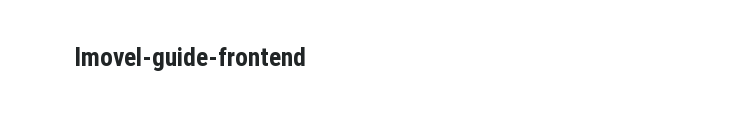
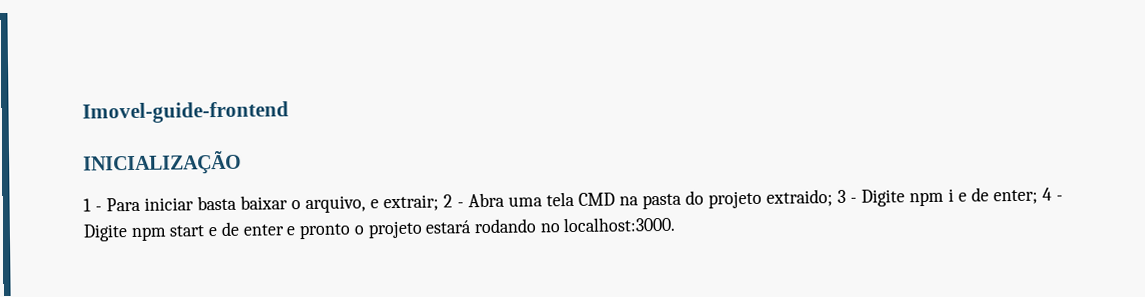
(306, 59) none -> [83,150,242,176] [83,187,1063,214] [83,216,676,242] // INICIALIZAÇÃO // 1 - Para iniciar basta baixar o arquivo, e extrair; 2 - Abra uma tela CMD na pasta do projeto extraido; 3 - Digite npm i e de enter; 4 - Digite npm start e de enter e pronto o projeto estará rodando no localhost:3000.

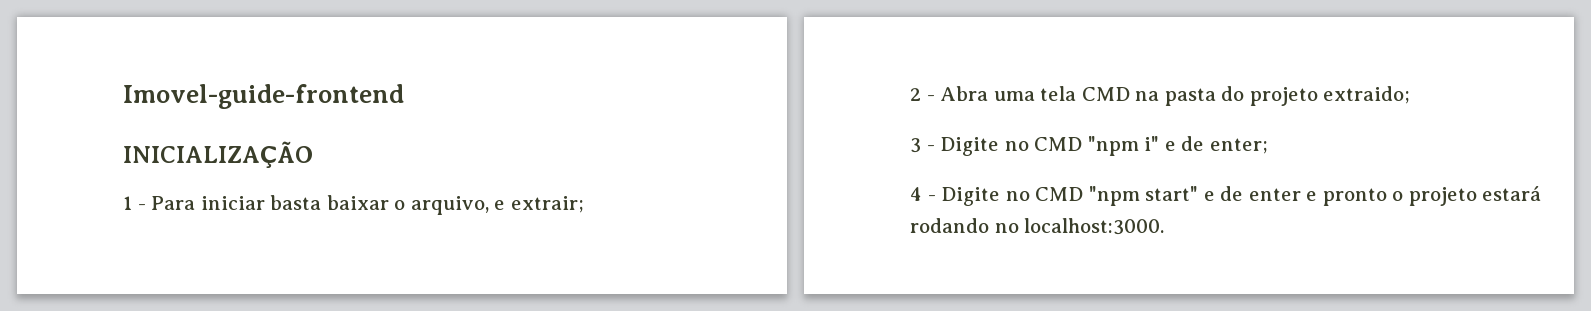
(439, 203) none -> (584, 204) //
(833, 198) none -> (1411, 95) //
[909,188,954,207] npm i -> [1004,136,1160,156] no CMD "npm i"
(1038, 197) none -> (1268, 146) //
[130,225,205,242] npm start -> [1005,186,1199,206] no CMD "npm start"

